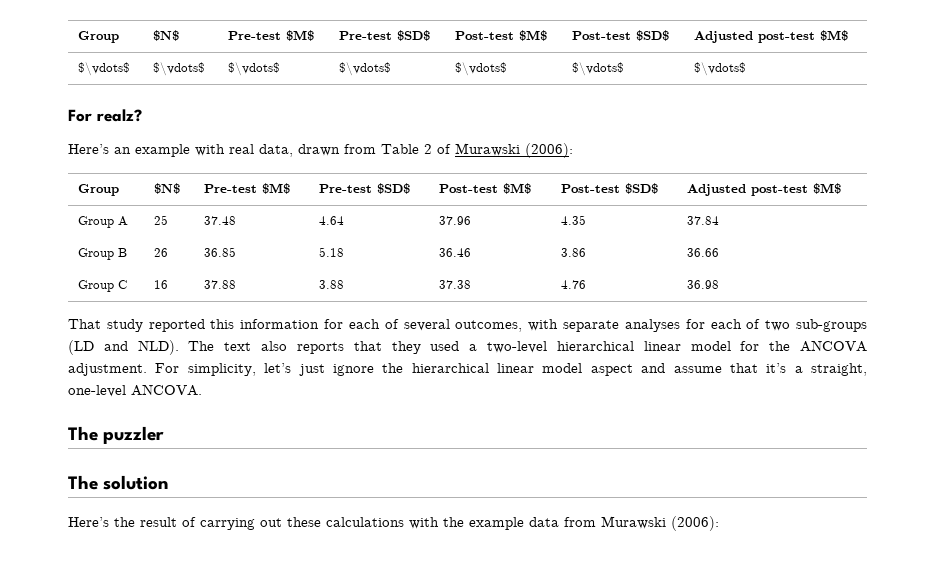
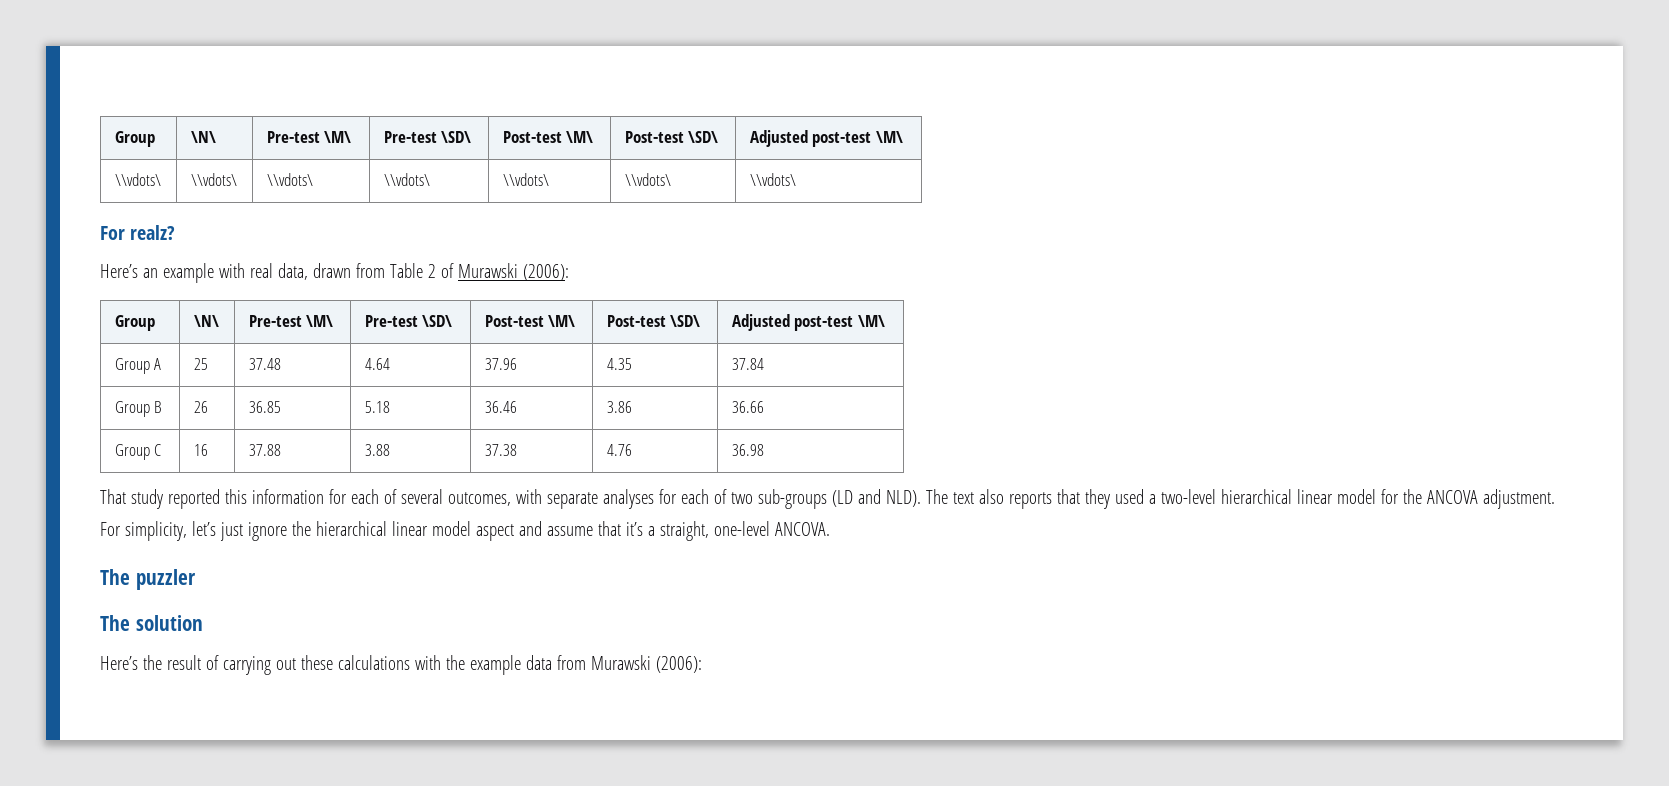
[77,31,119,43] [152,30,179,41] [227,30,314,41] [338,30,430,41] [454,30,547,41] [571,30,669,41] [693,30,848,43] [77,62,130,76] [152,62,205,76] [227,62,280,76] [338,62,391,76] [454,62,507,76] [571,62,624,76] [693,62,746,76] Group | $N$ | Pre-test $M$ | Pre-test $SD$ | Post-test $M$ | Post-test $SD$ | Adjusted post-test $M$ // $\vdots$ | $\vdots$ | $\vdots$ | $\vdots$ | $\vdots$ | $\vdots$ | $\vdots$ -> [114,131,155,147] [190,131,216,143] [266,131,352,143] [383,131,472,143] [502,131,594,143] [624,131,719,143] [749,130,903,147] [114,173,161,186] [190,173,237,186] [266,173,313,186] [383,173,430,186] [502,173,549,186] [624,173,671,186] [749,173,796,186] Group | \N\ | Pre-test \M\ | Pre-test \SD\ | Post-test \M\ | Post-test \SD\ | Adjusted post-test \M\ // \\vdots\ | \\vdots\ | \\vdots\ | \\vdots\ | \\vdots\ | \\vdots\ | \\vdots\
[153,183,180,194] [203,183,290,194] [318,183,410,194] [438,183,531,194] [560,183,658,194] [686,183,841,196] $N$ | Pre-test $M$ | Pre-test $SD$ | Post-test $M$ | Post-test $SD$ | Adjusted post-test $M$ -> [193,315,219,327] [248,315,334,327] [364,315,453,327] [484,315,576,327] [606,315,701,327] [731,314,885,331] \N\ | Pre-test \M\ | Pre-test \SD\ | Post-test \M\ | Post-test \SD\ | Adjusted post-test \M\

